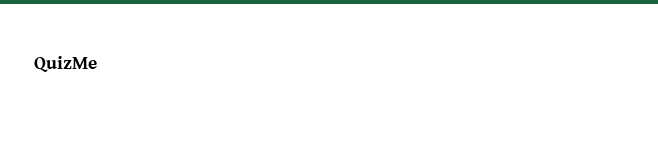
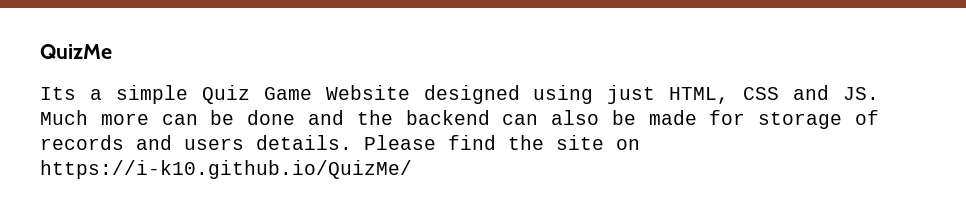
(97, 64) none -> [40,85,879,104] [40,110,880,129] [40,135,640,150] [40,160,412,179] // Its a simple Quiz Game Website designed using just HTML, CSS and JS. Much more can be done and the backend can also be made for storage of records and users details. Please find the site on https://i-k10.github.io/QuizMe/

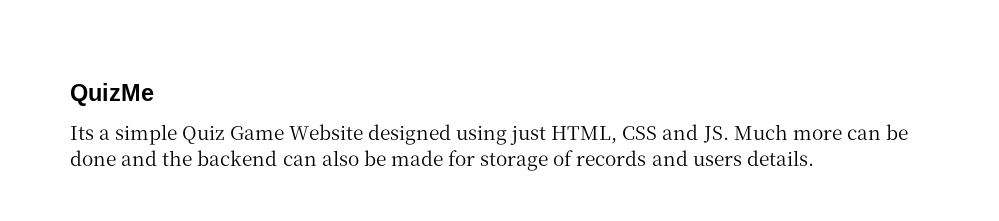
[364,135,640,150] [40,160,412,179] Please find the site on https://i-k10.github.io/QuizMe/ -> (814, 158) none

